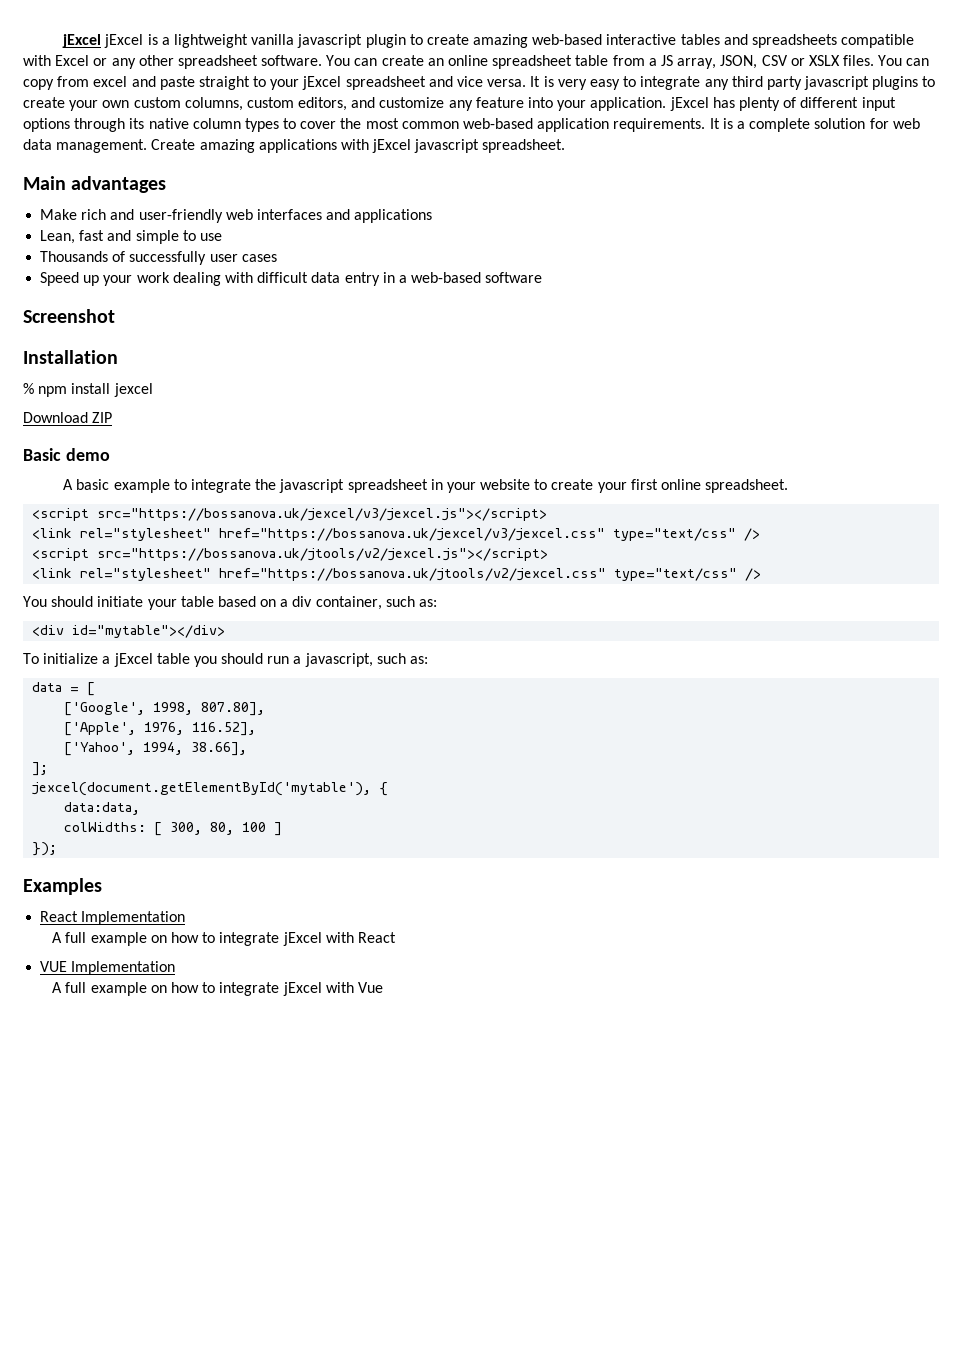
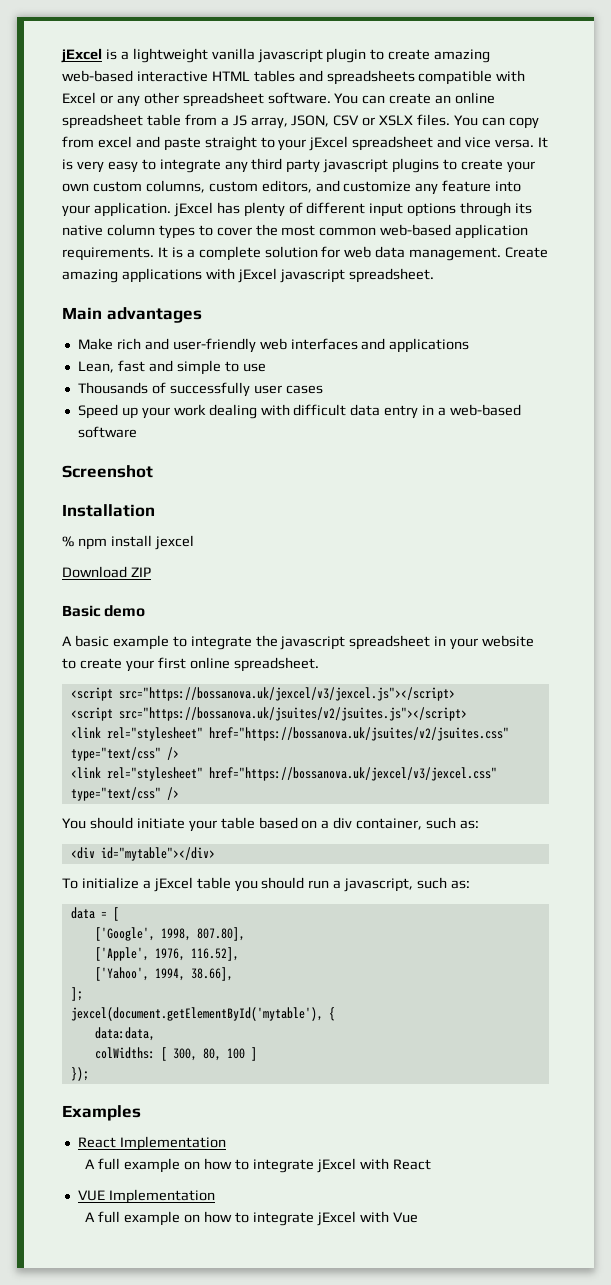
[62,34,144,48] jExcel jExcel -> [61,48,102,63] jExcel
(677, 39) none -> [211,71,250,81] HTML
(548, 514) none -> [70,707,467,721] [70,727,509,741] [70,747,179,761] // <script src="https://bossanova.uk/jsuites/v2/jsuites.js"></script> // <link rel="stylesheet" href="https://bossanova.uk/jsuites/v2/jsuites.css" type="text/css" />
[32,548,549,561] [32,568,762,581] // <script src="https://bossanova.uk/jtools/v2/jexcel.js"></script> // <link rel="stylesheet" href="https://bossanova.uk/jtools/v2/jexcel.css" type="text/css" /> -> (179, 793) none

